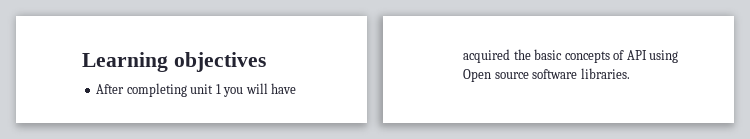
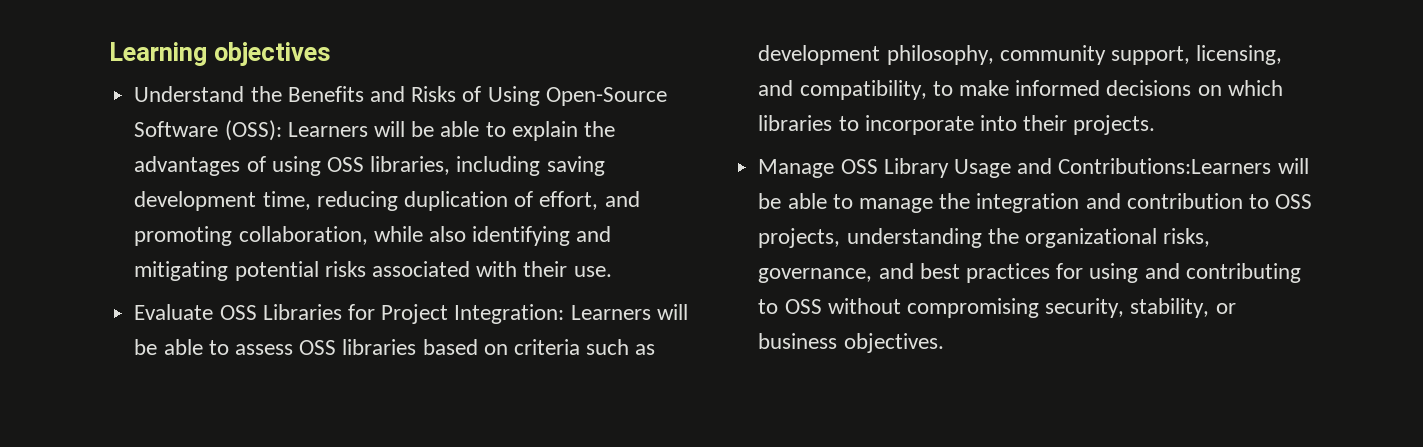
[96,83,297,97] [463,49,679,63] [463,68,630,82] After completing unit 1 you will have acquired the basic concepts of API using Open source software libraries. -> [134,86,667,106] [134,120,615,141] [134,156,605,176] [134,191,640,211] [134,226,612,246] [134,261,612,281] [134,304,688,324] [134,339,656,355] [758,45,1283,65] [758,80,1283,100] [758,115,1156,135] [758,158,1309,178] [758,193,1313,213] [758,228,1211,248] [758,263,1301,283] [758,298,1236,318] [758,333,944,353] Understand the Benefits and Risks of Using Open-Source Software (OSS): Learners will be able to explain the advantages of using OSS libraries, including saving development time, reducing duplication of effort, and promoting collaboration, while also identifying and mitigating potential risks associated with their use. // Evaluate OSS Libraries for Project Integration: Learners will be able to assess OSS libraries based on criteria such as development philosophy, community support, licensing, and compatibility, to make informed decisions on which libraries to incorporate into their projects. // Manage OSS Library Usage and Contributions:Learners will be able to manage the integration and contribution to OSS projects, understanding the organizational risks, governance, and best practices for using and contributing to OSS without compromising security, stability, or business objectives.

